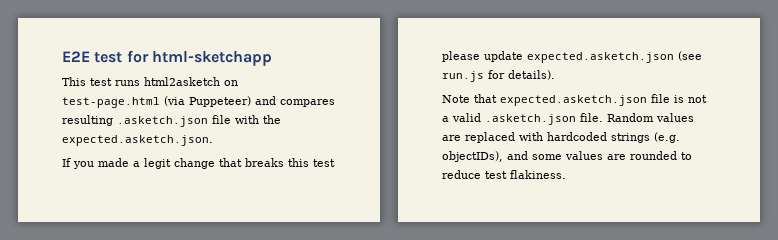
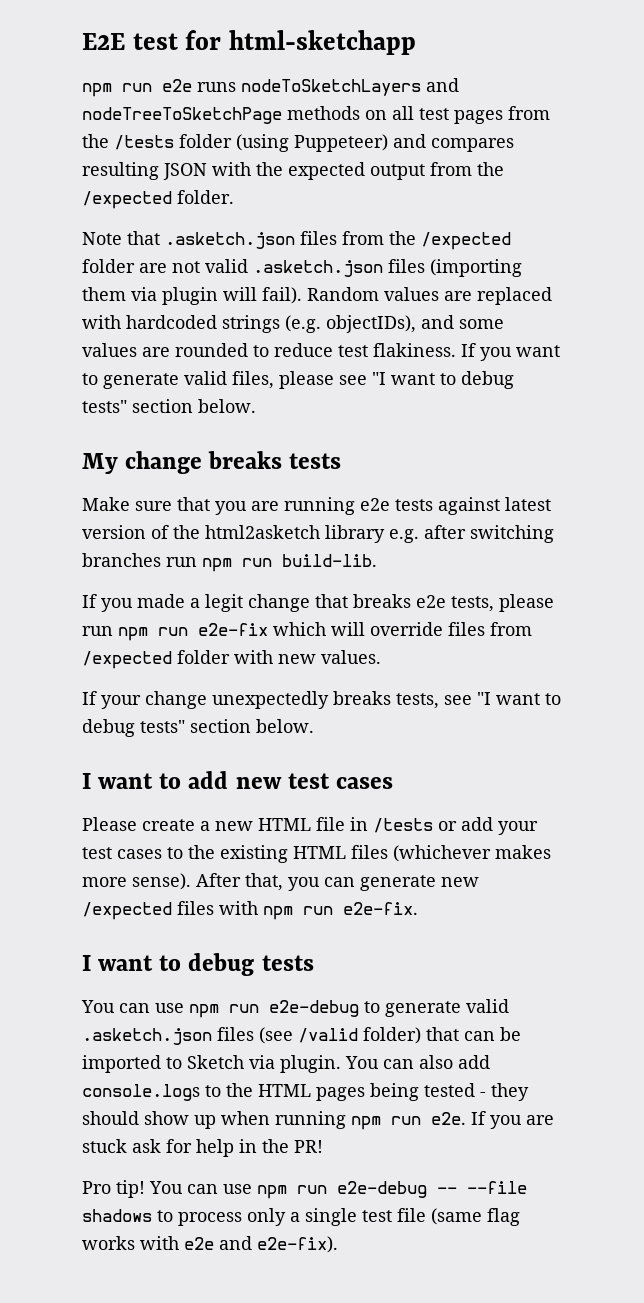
[62,77,238,86] [62,96,335,108] [62,115,281,127] [62,135,213,146] [62,158,335,169] [442,51,702,63] [442,70,555,82] [442,94,707,106] [442,113,603,125] This test runs html2asketch on test-page.html (via Puppeteer) and compares resulting .asketch.json file with the expected.asketch.json. // If you made a legit change that breaks this test please update expected.asketch.json (see run.js for details). // Note that expected.asketch.json file is not a valid .asketch.json file. -> [82,78,459,97] [82,106,550,124] [82,134,514,152] [82,162,504,180] [82,190,234,209] [82,231,511,250] [82,259,522,277] [82,287,302,305] npm run e2e runs nodeToSketchLayers and nodeTreeToSketchPage methods on all test pages from the /tests folder (using Puppeteer) and compares resulting JSON with the expected output from the /expected folder. // Note that .asketch.json files from the /expected folder are not valid .asketch.json files (importing them via plugin will fail).
(566, 174) none -> [461,343,560,361] [82,371,514,389] [82,399,256,413] [82,451,342,474] [82,497,551,515] [82,525,554,543] [82,553,377,572] [82,594,554,612] [82,622,532,641] [82,650,381,669] [82,691,561,709] [82,719,314,737] [82,771,393,789] [82,817,538,835] [82,845,551,863] [82,873,479,891] [82,901,418,920] [82,953,314,976] [81,999,509,1018] [82,1027,521,1045] [82,1055,490,1073] [82,1083,529,1101] [82,1111,554,1130] [82,1139,323,1157] [82,1180,527,1199] [82,1208,520,1226] [82,1236,338,1253] If you want to generate valid files, please see "I want to debug tests" section below. // My change breaks tests // Make sure that you are running e2e tests against latest version of the html2asketch library e.g. after switching branches run npm run build-lib. // If you made a legit change that breaks e2e tests, please run npm run e2e-fix which will override files from /expected folder with new values. // If your change unexpectedly breaks tests, see "I want to debug tests" section below. // I want to add new test cases // Please create a new HTML file in /tests or add your test cases to the existing HTML files (whichever makes more sense). After that, you can generate new /expected files with npm run e2e-fix. // I want to debug tests // You can use npm run e2e-debug to generate valid .asketch.json files (see /valid folder) that can be imported to Sketch via plugin. You can also add console.logs to the HTML pages being tested - they should show up when running npm run e2e. If you are stuck ask for help in the PR! // Pro tip! You can use npm run e2e-debug -- --file shadows to process only a single test file (same flag works with e2e and e2e-fix).

